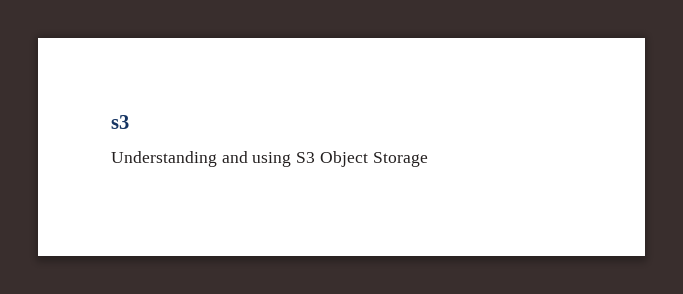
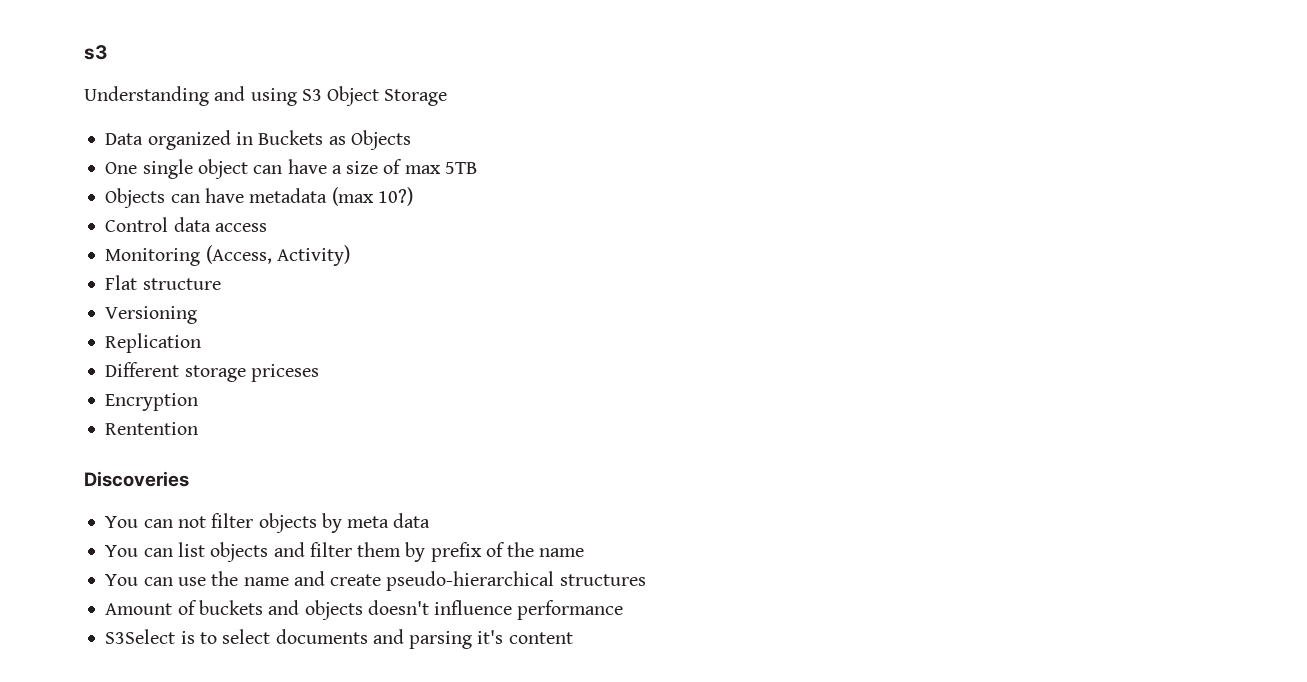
(428, 159) none -> [105,130,411,150] [105,159,477,179] [105,187,413,208] [105,217,267,232] [105,245,350,266] [105,275,221,290] [105,306,198,324] [105,333,202,353] [105,362,319,382] [105,393,199,411] [105,422,199,435] [84,471,189,487] [105,513,431,533] [105,542,585,562] [105,571,646,591] [105,600,624,620] [105,629,573,649] // Data organized in Buckets as Objects // One single object can have a size of max 5TB // Objects can have metadata (max 10?) // Control data access // Monitoring (Access, Activity) // Flat structure // Versioning // Replication // Different storage priceses // Encryption // Rentention // Discoveries // You can not filter objects by meta data // You can list objects and filter them by prefix of the name // You can use the name and create pseudo-hierarchical structures // Amount of buckets and objects doesn't influence performance // S3Select is to select documents and parsing it's content

